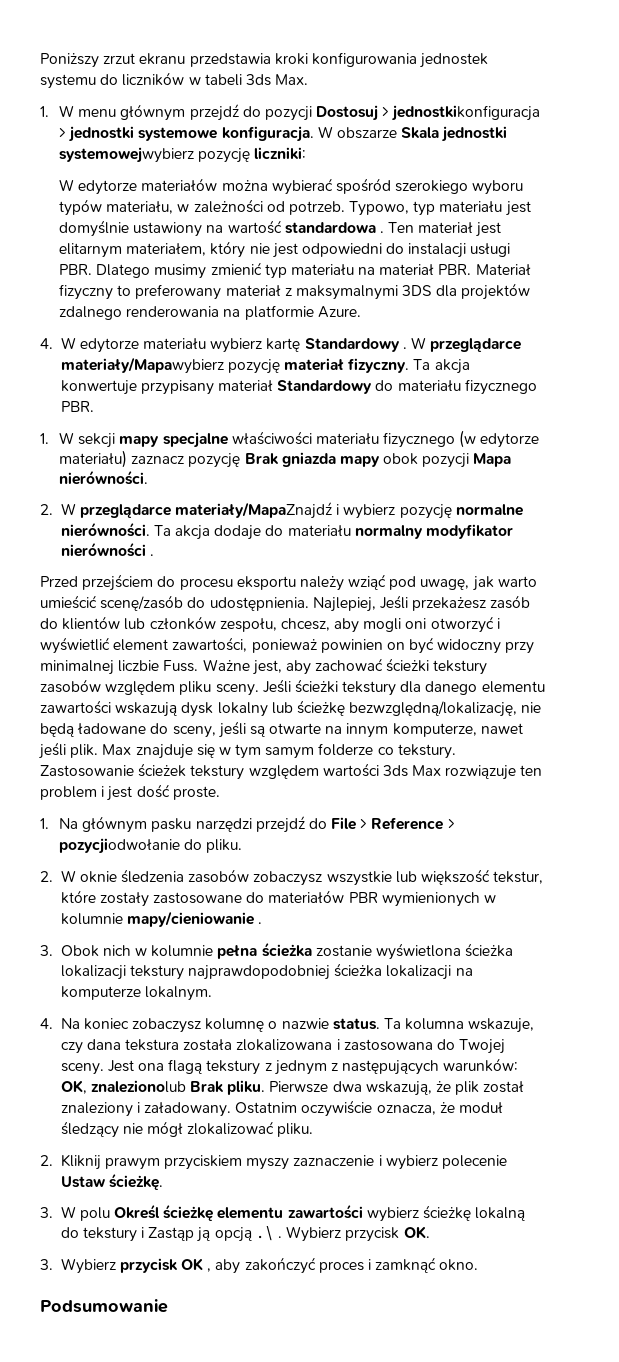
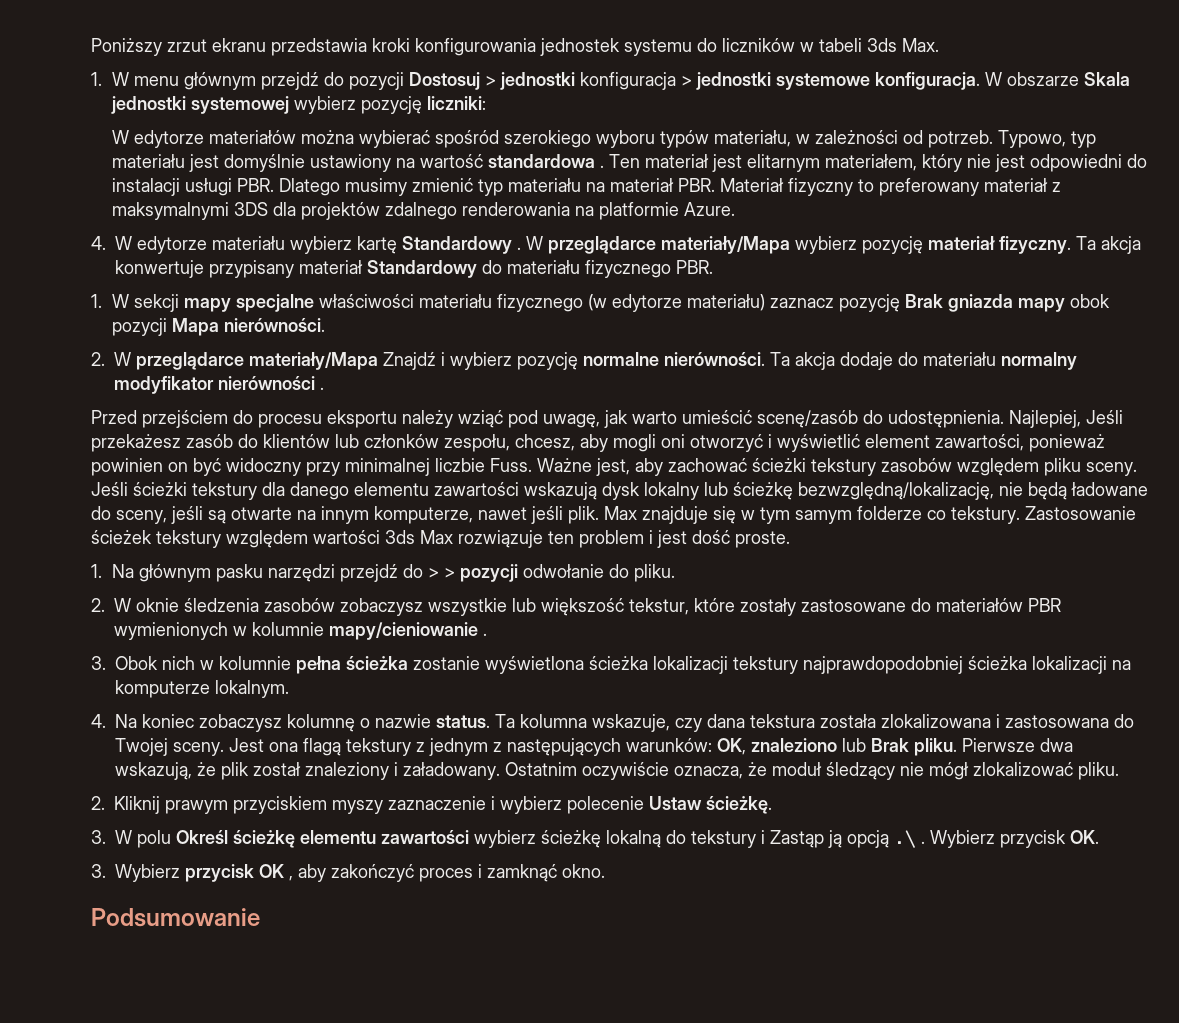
[391,105,541,121] jednostkikonfiguracja -> [500,72,677,90] jednostki konfiguracja
[59,147,195,163] systemowejwybierz -> [191,96,357,114] systemowej wybierz
[60,357,224,374] materiały/Mapawybierz -> [661,236,857,254] materiały/Mapa wybierz
[175,502,333,519] materiały/MapaZnajdź -> [249,352,436,370] materiały/Mapa Znajdź
[331,817,455,830] [59,838,181,854] File > Reference > pozycjiodwołanie -> [428,564,605,582] > > pozycji odwołanie
[90,1080,186,1093] znalezionolub -> [751,738,866,752] znaleziono lub

